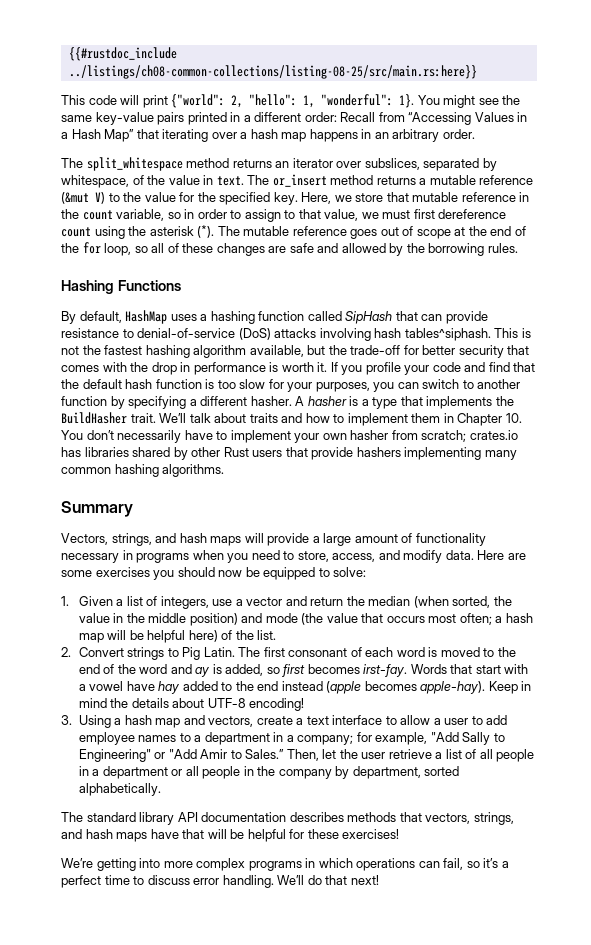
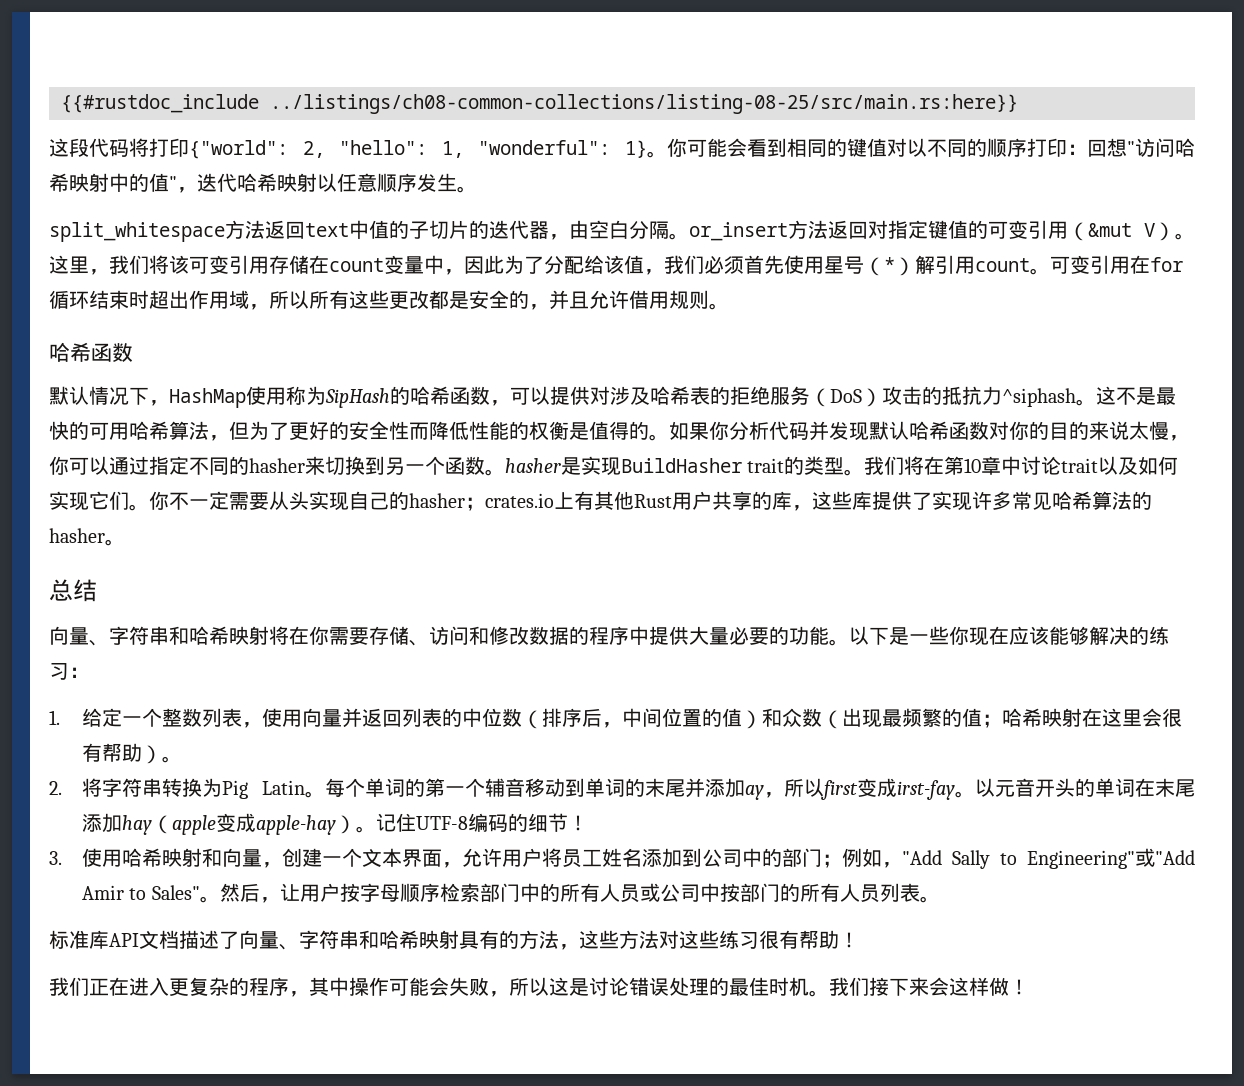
[61,95,168,108] This code will print -> [49,138,189,157] 这段代码将打印
[399,94,521,108] [61,112,528,125] [61,129,475,142] [61,157,497,171] [61,174,534,188] [61,192,530,205] [61,209,507,222] [61,225,526,239] [61,242,518,256] [61,280,181,294] [61,310,488,324] [61,328,531,341] [61,345,530,358] [61,362,536,375] [61,379,521,392] [61,396,514,409] [61,412,522,426] [61,430,518,443] [61,447,517,460] [61,464,225,477] [61,501,133,517] [61,533,486,546] [61,550,526,563] [61,567,367,580] [61,596,512,609] [78,613,533,626] [78,630,277,643] [61,647,516,660] [78,664,529,677] [78,681,532,694] [78,698,305,711] [61,715,508,728] [78,732,428,745] 1}. You might see the same key-value pairs printed in a different order: Recall from “Accessing Values in a Hash Map” that iterating over a hash map happens in an arbitrary order. // The split_whitespace method returns an iterator over subslices, separated by whitespace, of the value in text. The or_insert method returns a mutable reference (&mut V) to the value for the specified key. Here, we store that mutable reference in the count variable, so in order to assign to that value, we must first dereference count using the asterisk (*). The mutable reference goes out of scope at the end of the for loop, so all of these changes are safe and allowed by the borrowing rules. // Hashing Functions // By default, HashMap uses a hashing function called SipHash that can provide resistance to denial-of-service (DoS) attacks involving hash tables^siphash. This is not the fastest hashing algorithm available, but the trade-off for better security that comes with the drop in performance is worth it. If you profile your code and find that the default hash function is too slow for your purposes, you can switch to another function by specifying a different hasher. A hasher is a type that implements the BuildHasher trait. We’ll talk about traits and how to implement them in Chapter 10. You don’t necessarily have to implement your own hasher from scratch; crates.io has libraries shared by other Rust users that provide hashers implementing many common hashing algorithms. // Summary // Vectors, strings, and hash maps will provide a large amount of functionality necessary in programs when you need to store, access, and modify data. Here are some exercises you should now be equipped to solve: // 1. Given a list of integers, use a vector and return the median (when sorted, the value in the middle position) and mode (the value that occurs most often; a hash map will be helpful here) of the list. // 2. Convert strings to Pig Latin. The first consonant of each word is moved to the end of the word and ay is added, so first becomes irst-fay. Words that start with a vowel have hay added to the end instead (apple becomes apple-hay). Keep in mind the details about UTF-8 encoding! // 3. Using a hash map and vectors, create a text interface to allow a user to add employee names to a department in a company; for example, -> [625,138,1195,158] [49,173,477,193] [49,220,1195,242] [49,255,1183,276] [49,290,729,310] [49,342,133,362] [49,386,1176,408] [49,421,1189,441] [49,456,1179,476] [49,491,1152,511] [49,528,125,546] [49,579,97,602] [49,626,1169,646] [49,663,89,680] [49,708,1183,729] [82,743,183,764] [49,778,1195,800] [82,813,589,835] [49,848,903,868] 1}。你可能会看到相同的键值对以不同的顺序打印：回想"访问哈希映射中的值"，迭代哈希映射以任意顺序发生。 // split_whitespace方法返回text中值的子切片的迭代器，由空白分隔。or_insert方法返回对指定键值的可变引用（&mut V）。这里，我们将该可变引用存储在count变量中，因此为了分配给该值，我们必须首先使用星号（*）解引用count。可变引用在for循环结束时超出作用域，所以所有这些更改都是安全的，并且允许借用规则。 // 哈希函数 // 默认情况下，HashMap使用称为SipHash的哈希函数，可以提供对涉及哈希表的拒绝服务（DoS）攻击的抵抗力^siphash。这不是最快的可用哈希算法，但为了更好的安全性而降低性能的权衡是值得的。如果你分析代码并发现默认哈希函数对你的目的来说太慢，你可以通过指定不同的hasher来切换到另一个函数。hasher是实现BuildHasher trait的类型。我们将在第10章中讨论trait以及如何实现它们。你不一定需要从头实现自己的hasher；crates.io上有其他Rust用户共享的库，这些库提供了实现许多常见哈希算法的hasher。 // 总结 // 向量、字符串和哈希映射将在你需要存储、访问和修改数据的程序中提供大量必要的功能。以下是一些你现在应该能够解决的练习： // 1.给定一个整数列表，使用向量并返回列表的中位数（排序后，中间位置的值）和众数（出现最频繁的值；哈希映射在这里会很有帮助）。 // 2.将字符串转换为Pig Latin。每个单词的第一个辅音移动到单词的末尾并添加ay，所以first变成irst-fay。以元音开头的单词在末尾添加hay（apple变成apple-hay）。记住UTF-8编码的细节！ // 3.使用哈希映射和向量，创建一个文本界面，允许用户将员工姓名添加到公司中的部门；例如，
[154,752,166,759] or -> [1135,848,1155,867] 或
[245,749,535,762] [78,766,460,779] [78,783,161,796] [61,812,514,825] [61,829,400,842] [61,858,509,871] [61,875,379,888] Sales.” Then, let the user retrieve a list of all people in a department or all people in the company by department, sorted alphabetically. // The standard library API documentation describes methods that vectors, strings, and hash maps have that will be helpful for these exercises! // We’re getting into more complex programs in which operations can fail, so it’s a perfect time to discuss error handling. We’ll do that next! -> [151,883,940,903] [49,930,859,950] [49,977,1029,997] Sales"。然后，让用户按字母顺序检索部门中的所有人员或公司中按部门的所有人员列表。 // 标准库API文档描述了向量、字符串和哈希映射具有的方法，这些方法对这些练习很有帮助！ // 我们正在进入更复杂的程序，其中操作可能会失败，所以这是讨论错误处理的最佳时机。我们接下来会这样做！

